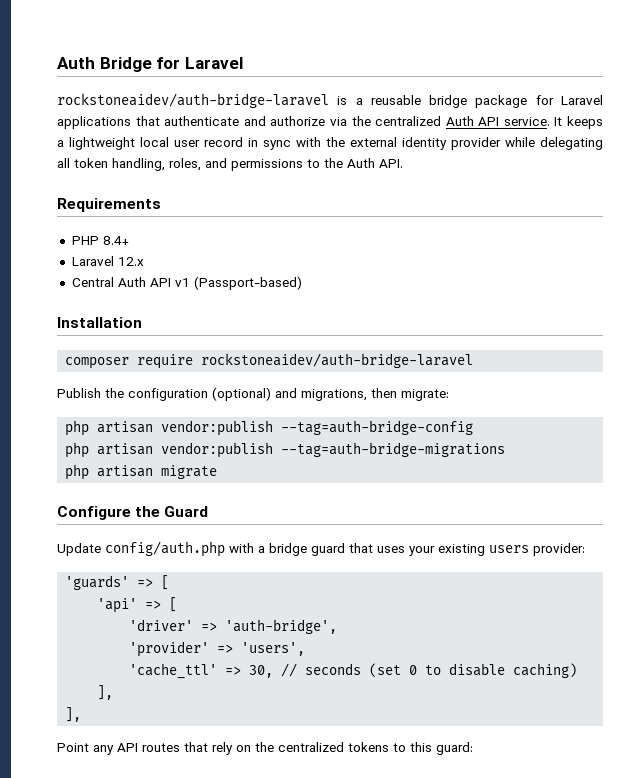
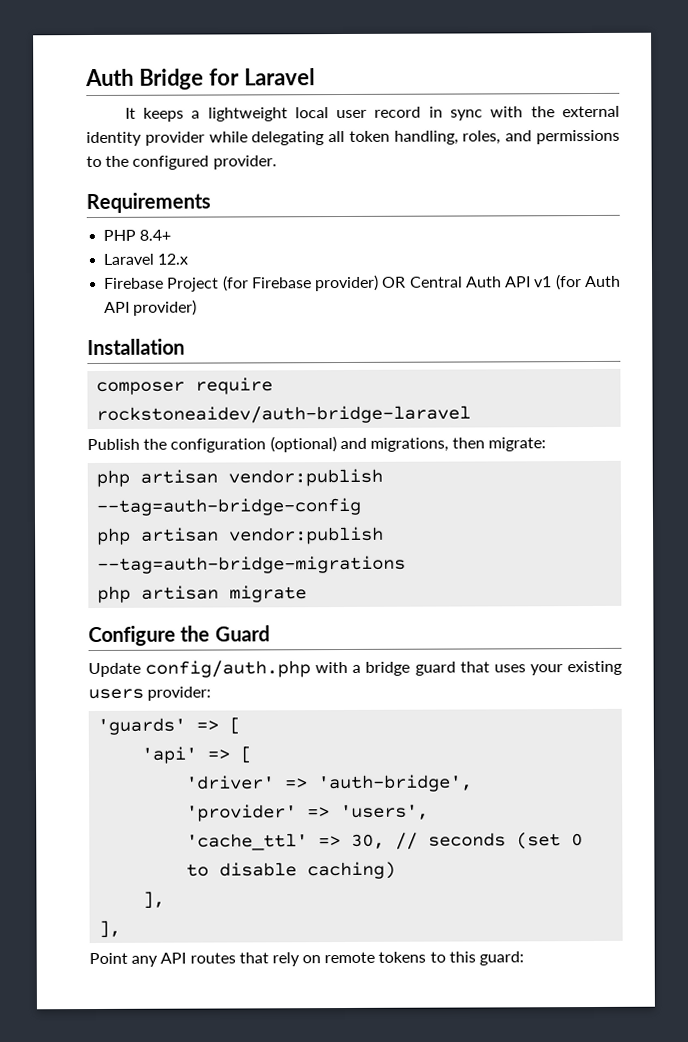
[57,93,603,108] [57,116,550,129] rockstoneaidev/auth-bridge-laravel is a reusable bridge package for Laravel applications that authenticate and authorize via the centralized Auth API service. -> (315, 77) none
[347,158,403,168] Auth API. -> [132,155,277,170] configured provider.
[71,276,302,290] Central Auth API v1 (Passport-based) -> [104,274,621,292] [104,299,198,316] Firebase Project (for Firebase provider) OR Central Auth API v1 (for Auth API provider)
[255,742,344,752] the centralized -> [324,951,376,964] remote

